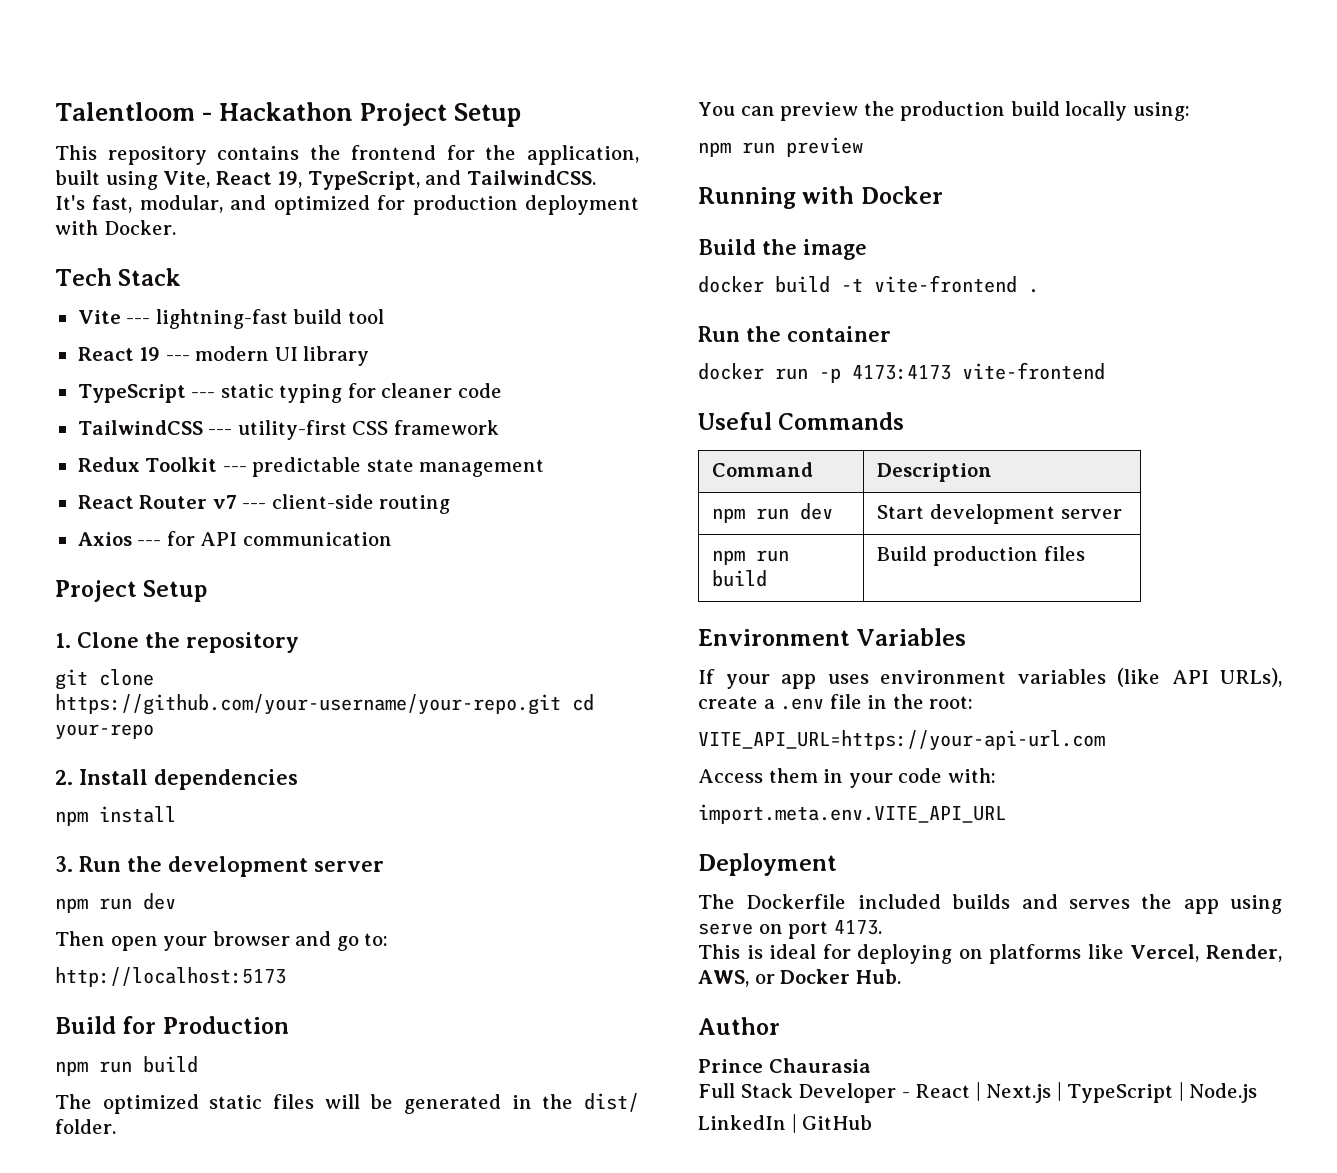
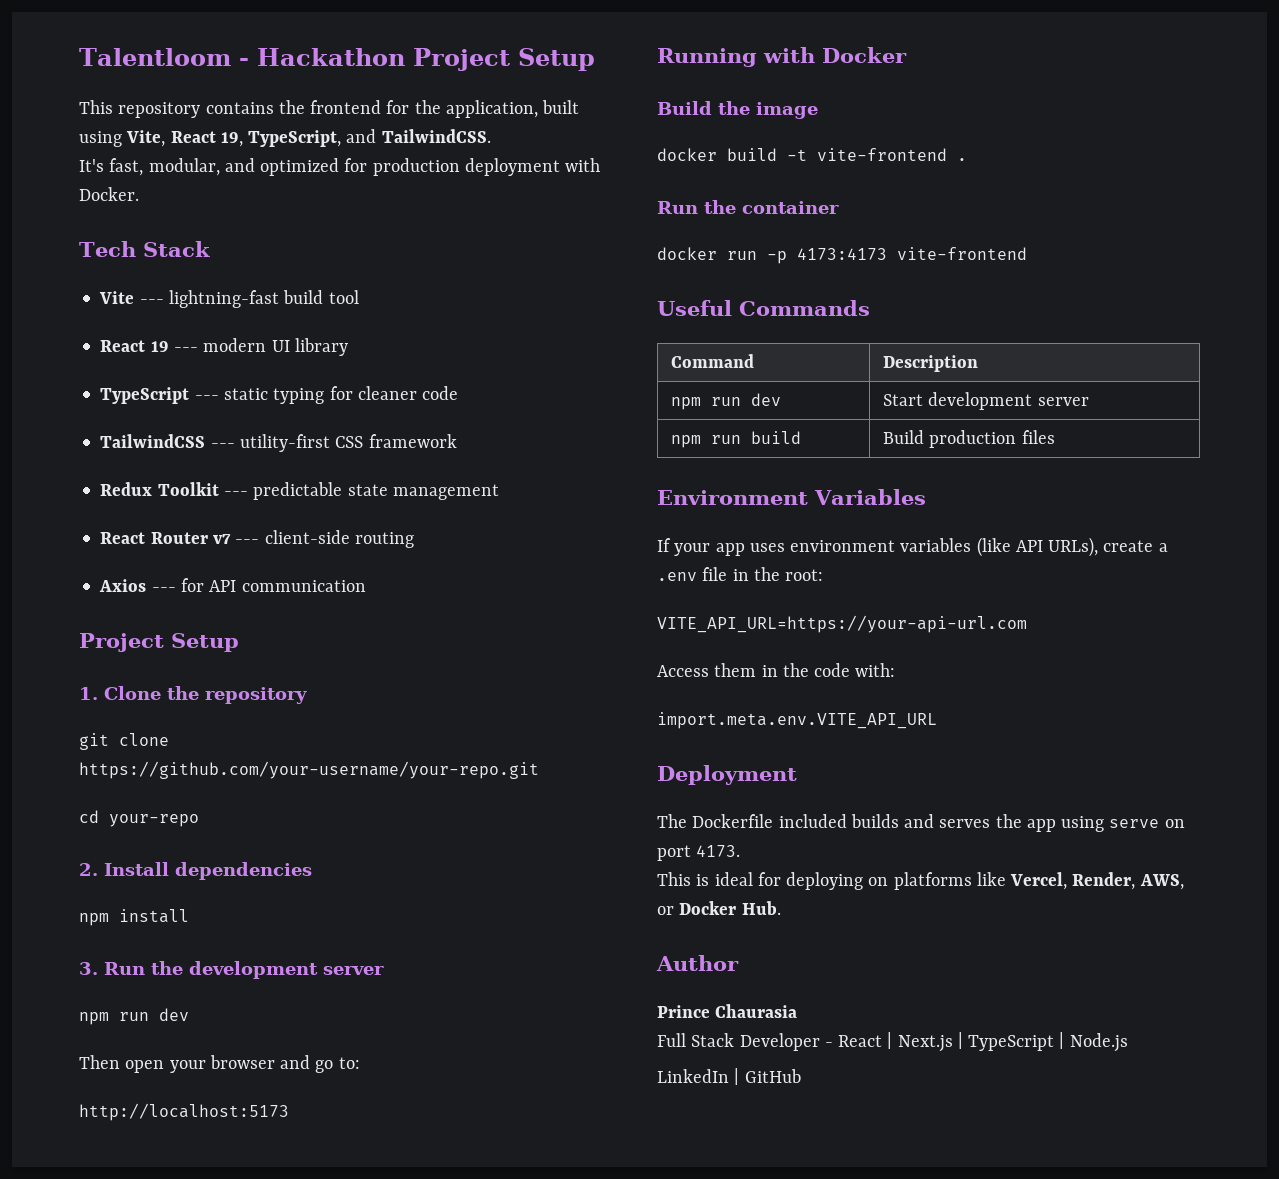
(561, 704) none -> (539, 770) //
[55,1016,289,1034] [55,1056,198,1076] [55,1093,640,1114] [55,1119,116,1134] [698,101,1190,121] [698,137,863,157] // Build for Production // npm run build // The optimized static files will be generated in the dist/ folder. // You can preview the production build locally using: // npm run preview -> (289, 1112) none
[848,773,893,788] your -> [782,663,809,677] the

